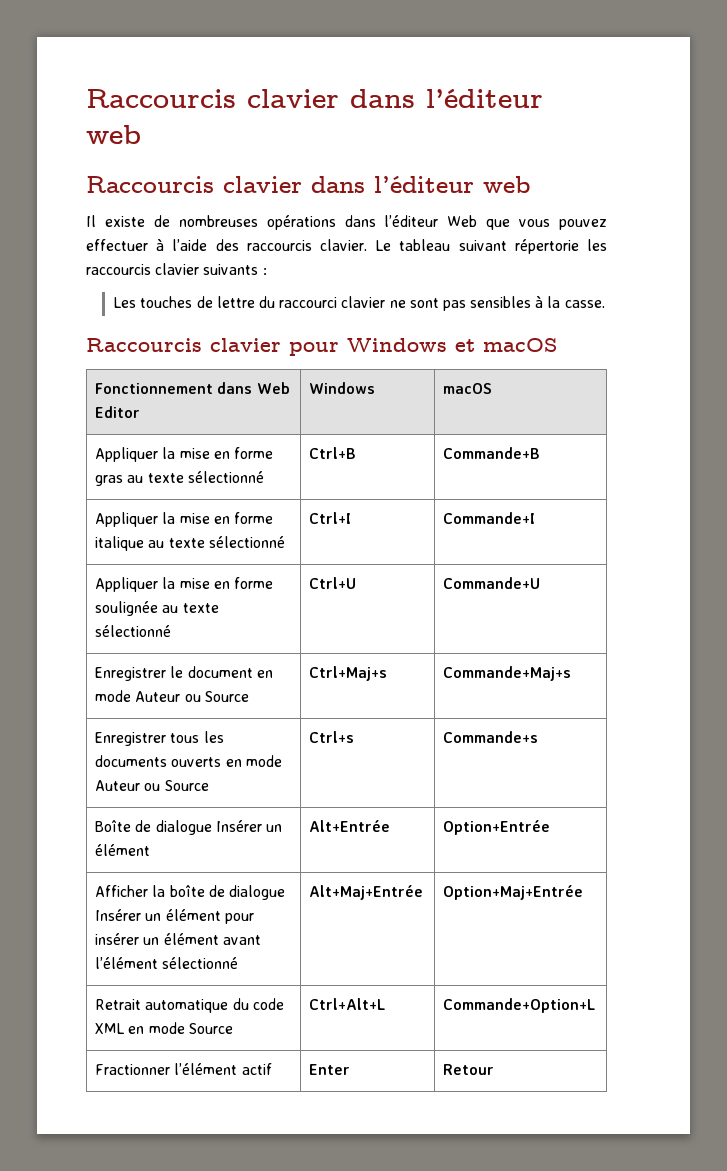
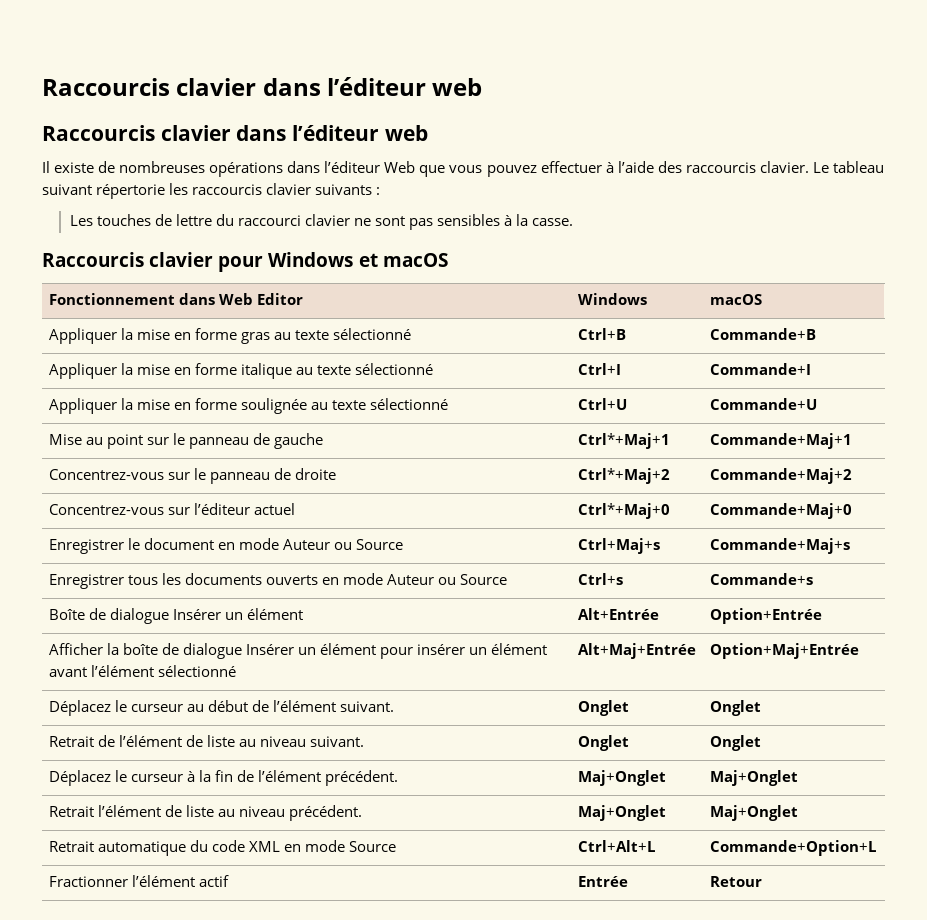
(541, 583) none -> [48,433,323,449] [577,433,670,449] [709,433,852,449] [48,468,336,484] [577,468,670,484] [709,468,852,484] [48,503,295,515] [577,503,670,519] [709,503,852,519] // Mise au point sur le panneau de gauche | Ctrl*+Maj+1 | Commande+Maj+1 // Concentrez-vous sur le panneau de droite | Ctrl*+Maj+2 | Commande+Maj+2 // Concentrez-vous sur l’éditeur actuel | Ctrl*+Maj+0 | Commande+Maj+0
(584, 892) none -> [48,700,394,716] [577,700,629,716] [709,700,761,716] [48,735,364,747] [577,735,629,751] [709,735,761,751] [48,770,398,786] [577,770,666,786] [709,770,798,786] [48,805,362,821] [577,805,666,821] [709,805,798,821] // Déplacez le curseur au début de l’élément suivant. | Onglet | Onglet // Retrait de l’élément de liste au niveau suivant. | Onglet | Onglet // Déplacez le curseur à la fin de l’élément précédent. | Maj+Onglet | Maj+Onglet // Retrait l’élément de liste au niveau précédent. | Maj+Onglet | Maj+Onglet
[309,1064,351,1075] Enter -> [577,876,628,887] Entrée

